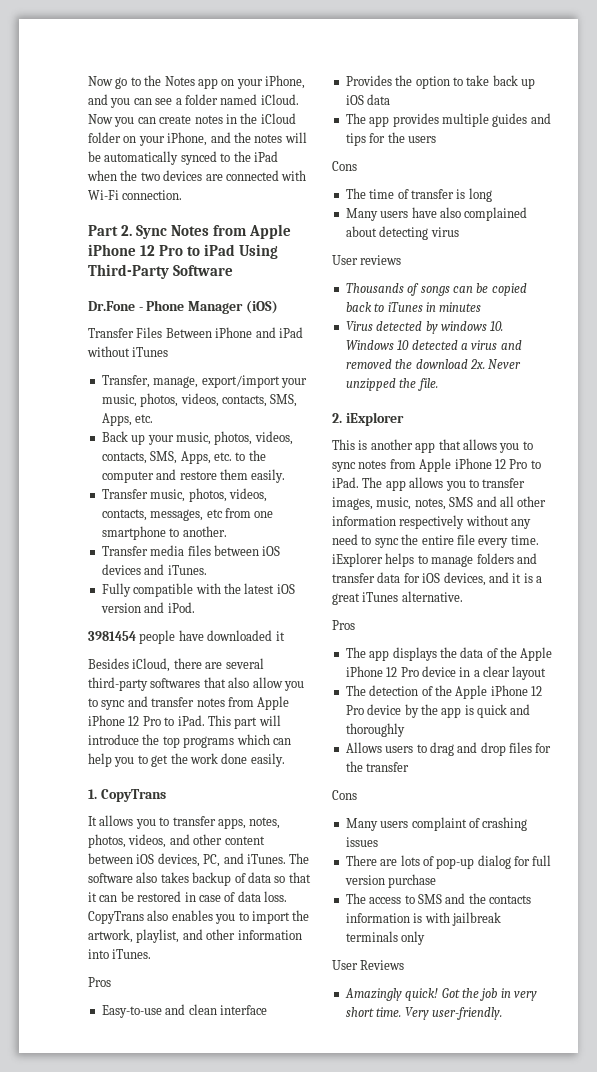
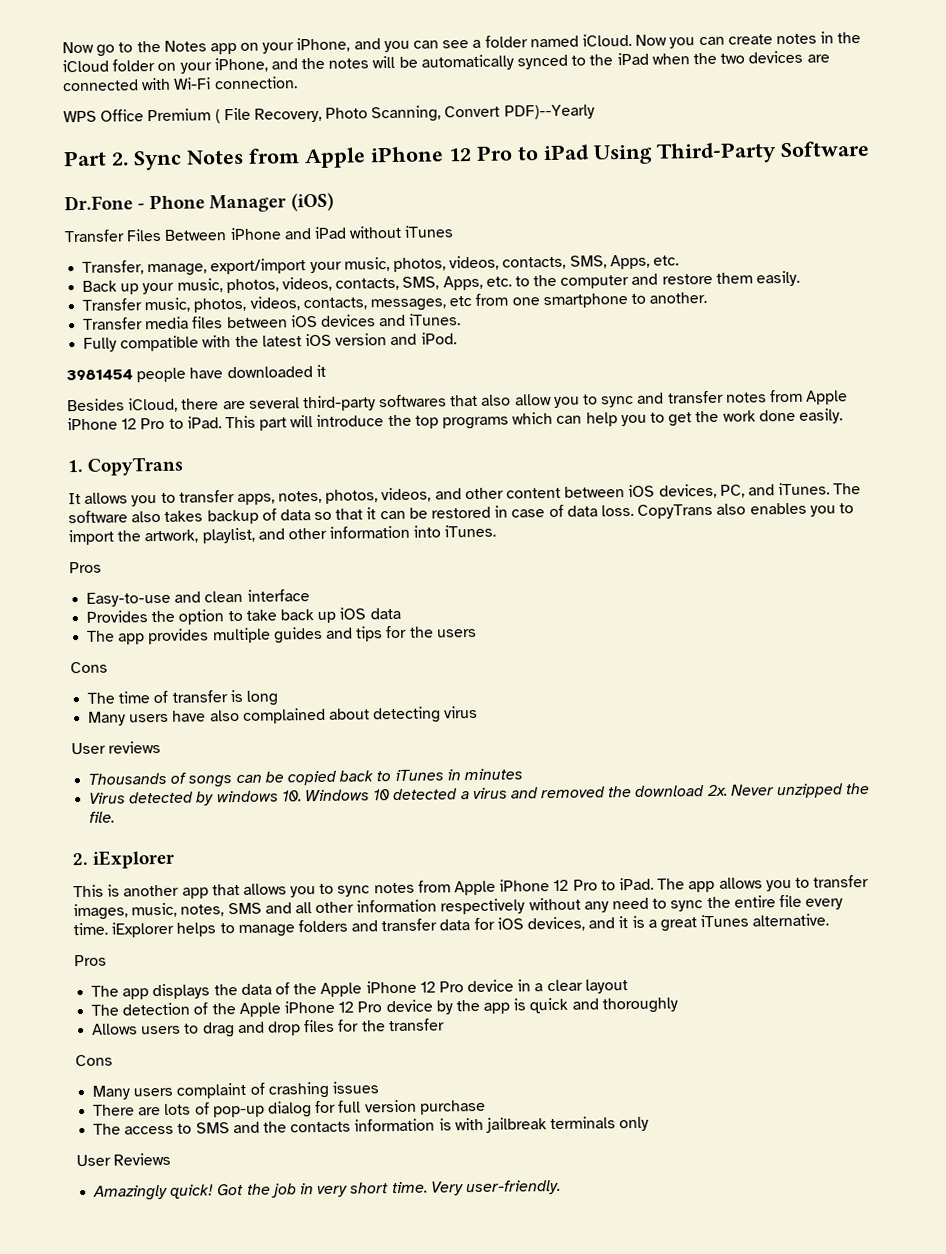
(183, 195) none -> [63,104,595,124] // WPS Office Premium ( File Recovery, Photo Scanning, Convert PDF)--Yearly

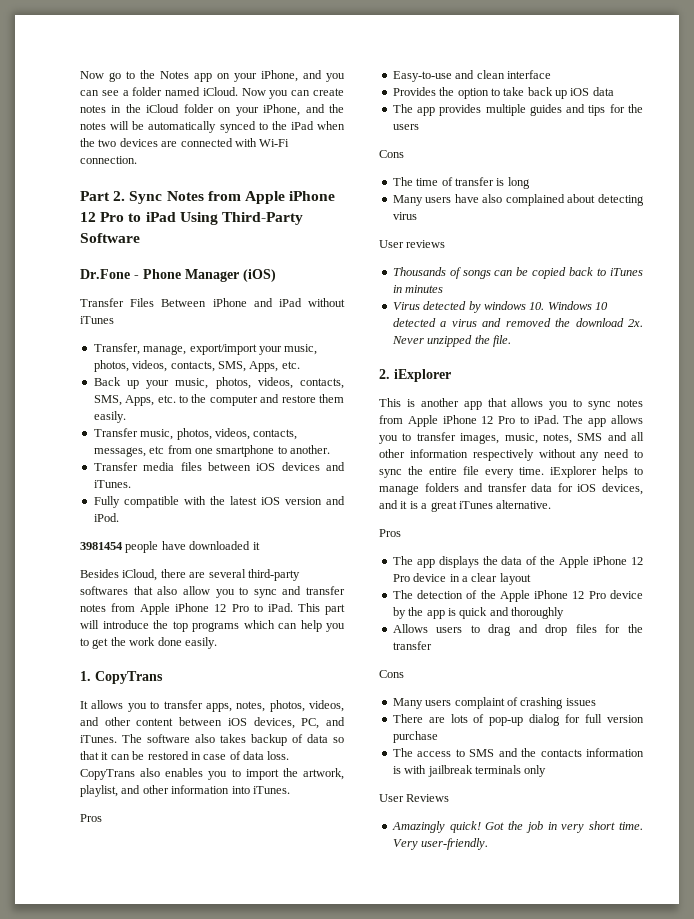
[63,104,595,124] // WPS Office Premium ( File Recovery, Photo Scanning, Convert PDF)--Yearly -> (137, 160) none

